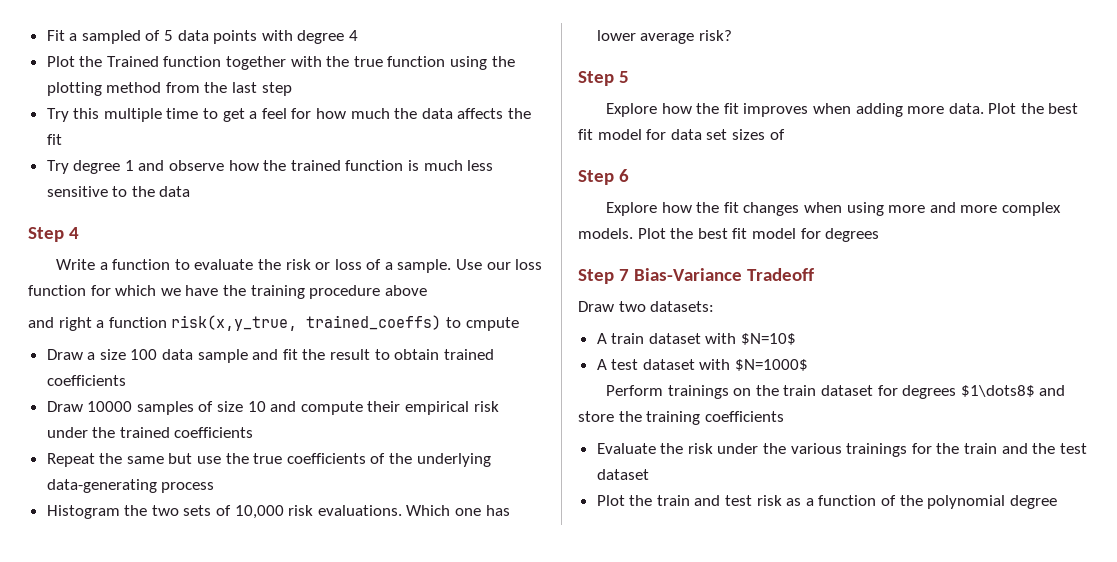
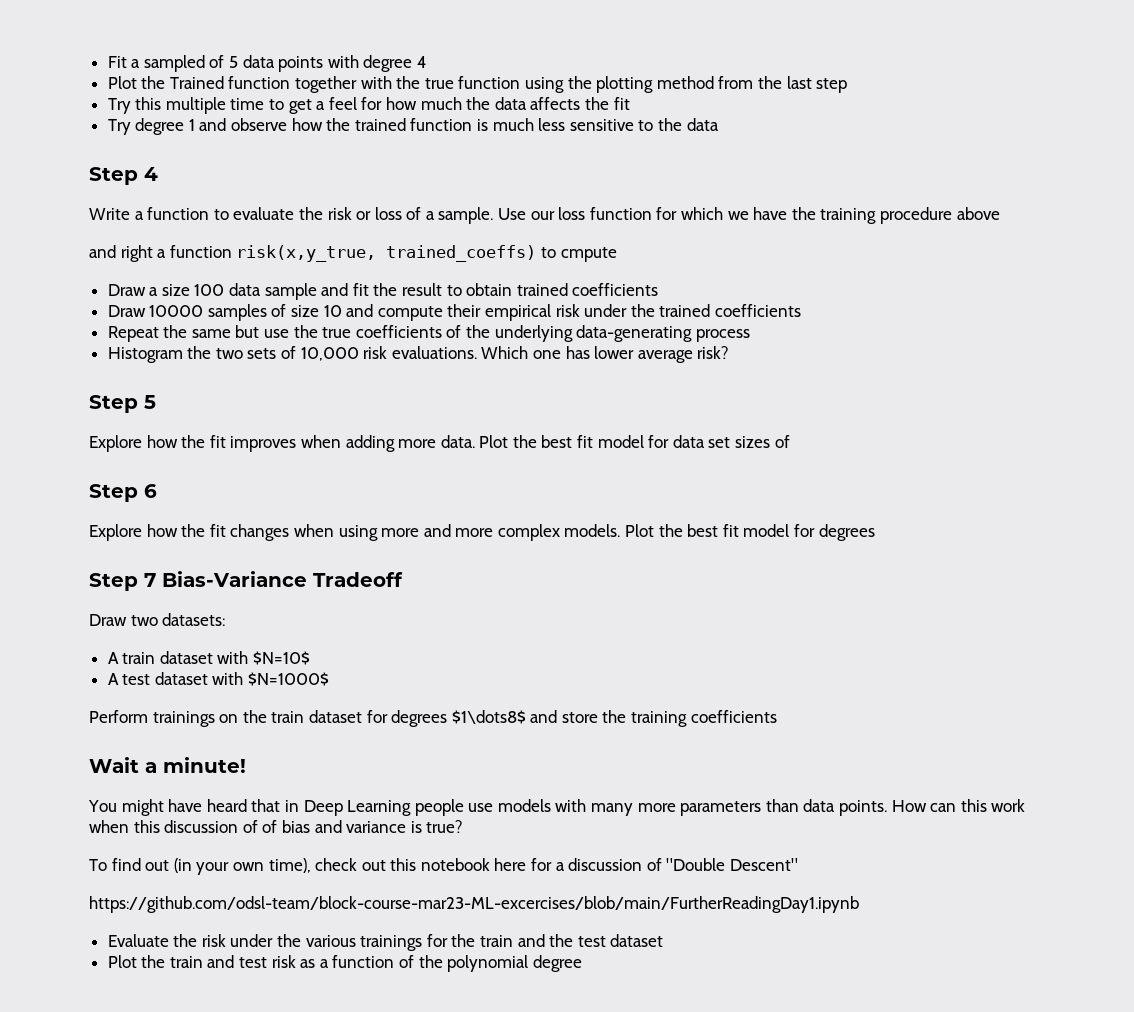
(784, 416) none -> [89,757,246,773] [88,799,1026,816] [89,820,464,833] [89,858,799,875] [89,896,859,913] // Wait a minute! // You might have heard that in Deep Learning people use models with many more parameters than data points. How can this work when this discussion of of bias and variance is true? // To find out (in your own time), check out this notebook here for a discussion of "Double Descent" // https://github.com/odsl-team/block-course-mar23-ML-excercises/blob/main/FurtherReadingDay1.ipynb

